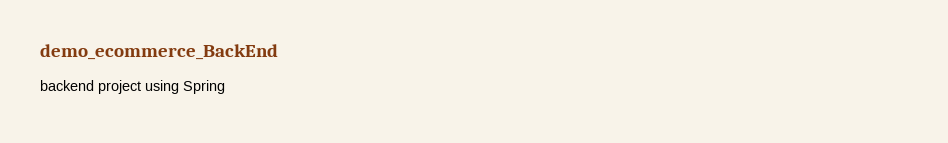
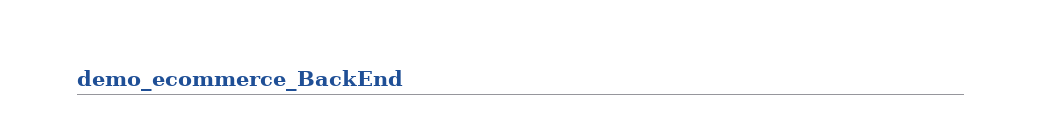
[40,80,225,94] // backend project using Spring -> (403, 80) none

